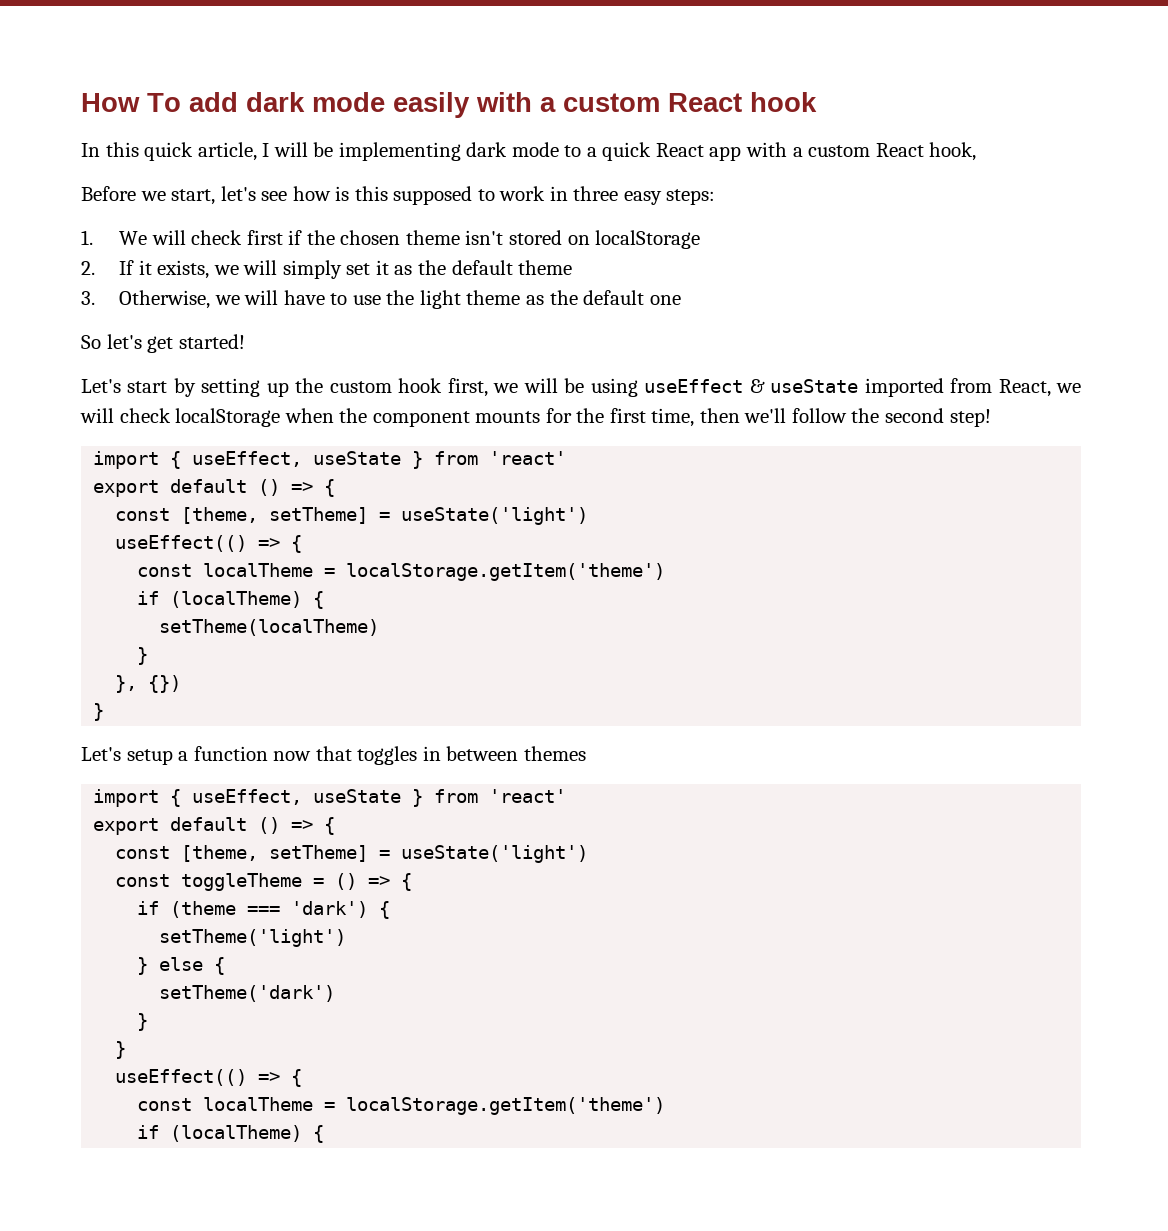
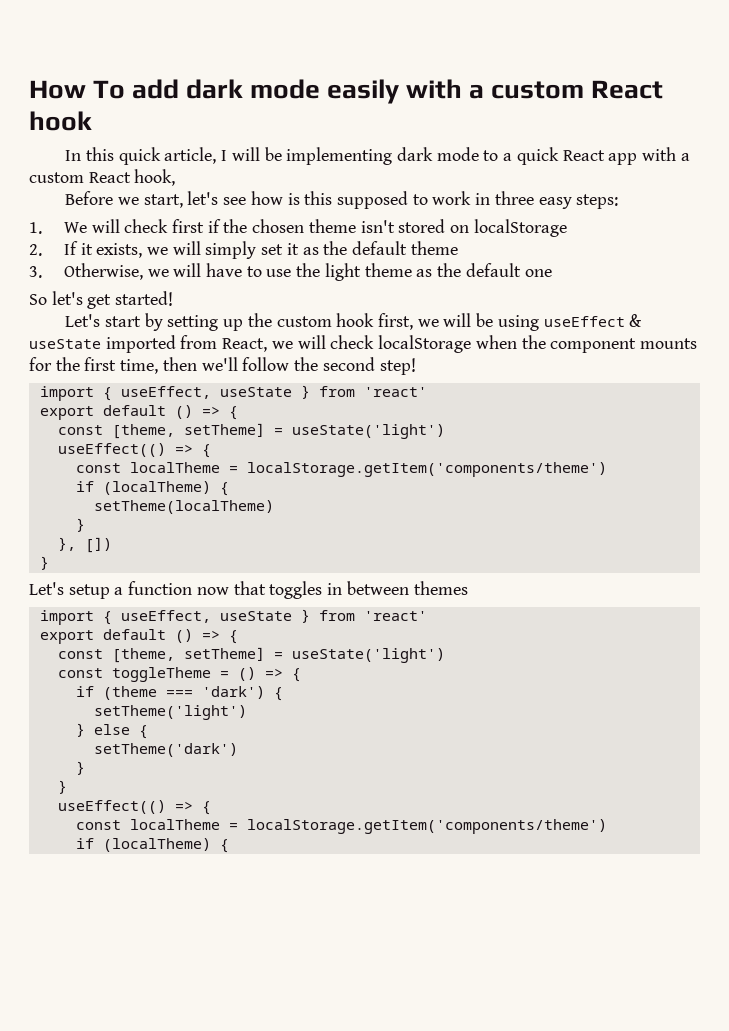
[346,563,666,581] localStorage.getItem('theme') -> [246,462,607,477] localStorage.getItem('components/theme')
[148,675,182,693] {}) -> [84,537,112,553] [])
[346,1097,666,1115] localStorage.getItem('theme') -> [246,819,607,834] localStorage.getItem('components/theme')

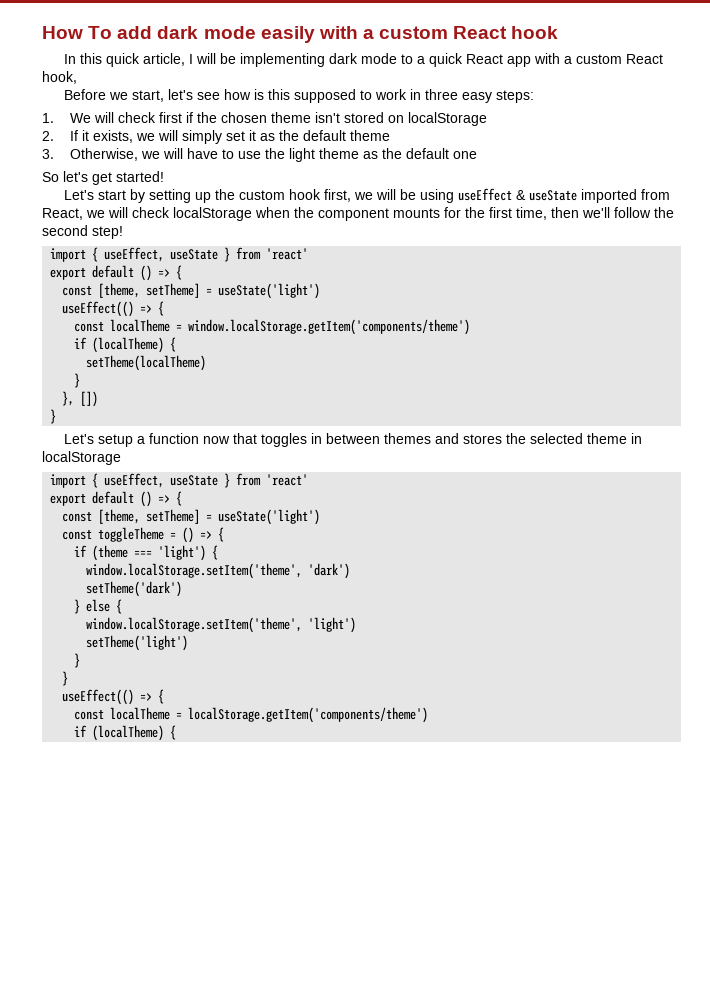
[246,462,607,477] localStorage.getItem('components/theme') -> [188,319,471,335] window.localStorage.getItem('components/theme')
(468, 588) none -> [435,433,643,444] [42,451,121,465] and stores the selected theme in localStorage
[201,686,283,701] [93,705,247,720] 'dark') { // setTheme('light') -> [158,545,219,561] [86,563,351,579] [86,581,183,597] 'light') { // window.localStorage.setItem('theme', 'dark') // setTheme('dark')
[93,743,238,757] setTheme('dark') -> [86,617,357,633] [86,635,189,651] window.localStorage.setItem('theme', 'light') // setTheme('light')

